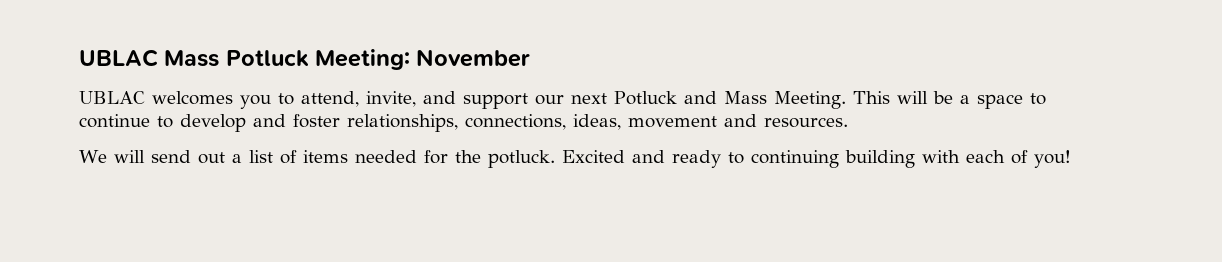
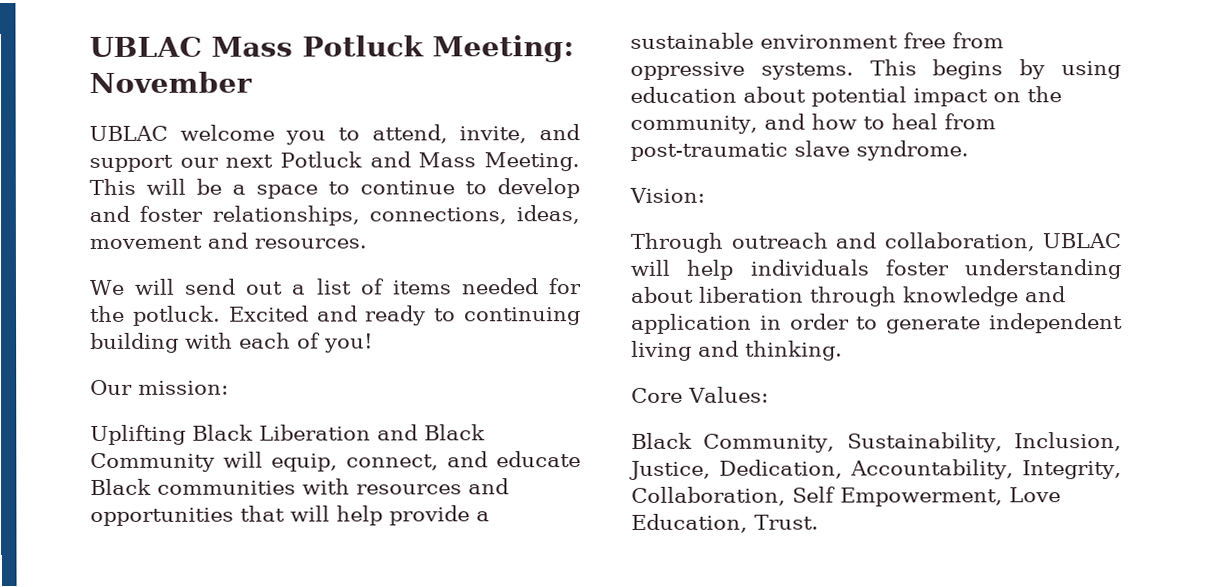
[152,91,233,105] welcomes -> [179,124,275,141] welcome
(1071, 159) none -> [90,379,229,395] [90,424,485,445] [90,451,581,472] [90,478,509,495] [90,505,490,526] [630,32,1004,49] [630,59,1121,80] [630,86,1062,107] [630,113,996,134] [630,140,969,161] [629,187,705,203] [630,232,1121,253] [630,259,1121,280] [630,286,1066,307] [631,313,1123,334] [631,340,843,361] [631,386,769,403] [631,432,1122,453] [629,459,1123,480] [631,486,1061,507] [631,513,819,533] // Our mission: // Uplifting Black Liberation and Black Community will equip, connect, and educate Black communities with resources and opportunities that will help provide a sustainable environment free from oppressive systems. This begins by using education about potential impact on the community, and how to heal from post-traumatic slave syndrome. // Vision: // Through outreach and collaboration, UBLAC will help individuals foster understanding about liberation through knowledge and application in order to generate independent living and thinking. // Core Values: // Black Community, Sustainability, Inclusion, Justice, Dedication, Accountability, Integrity, Collaboration, Self Empowerment, Love Education, Trust.

